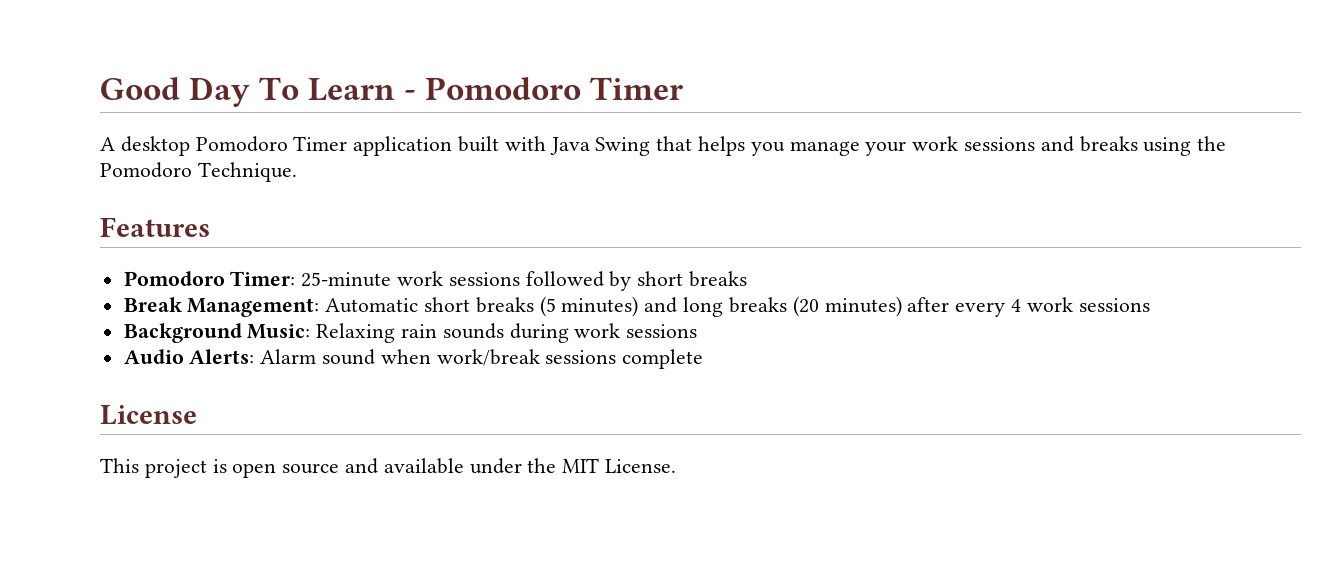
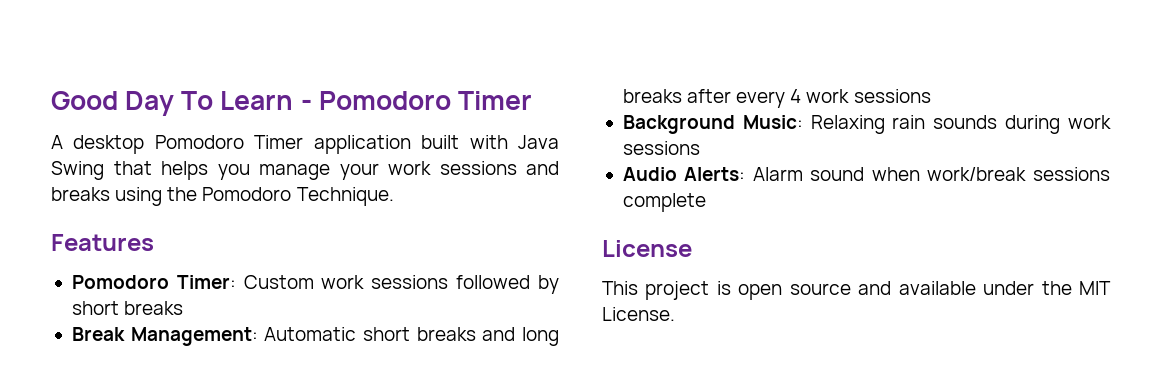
[301,272,392,287] 25-minute -> [243,275,314,289] Custom
[539,296,639,317] (5 minutes) -> (476, 334) none
[792,296,902,317] (20 minutes) -> (682, 96) none

